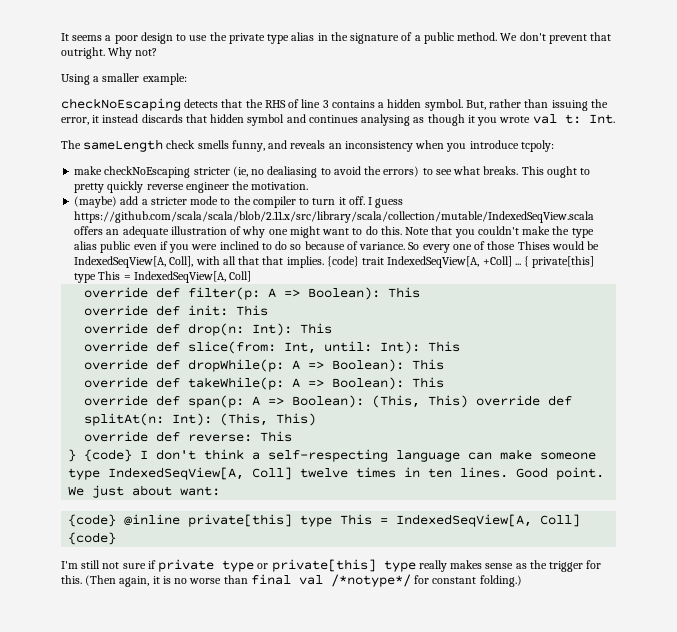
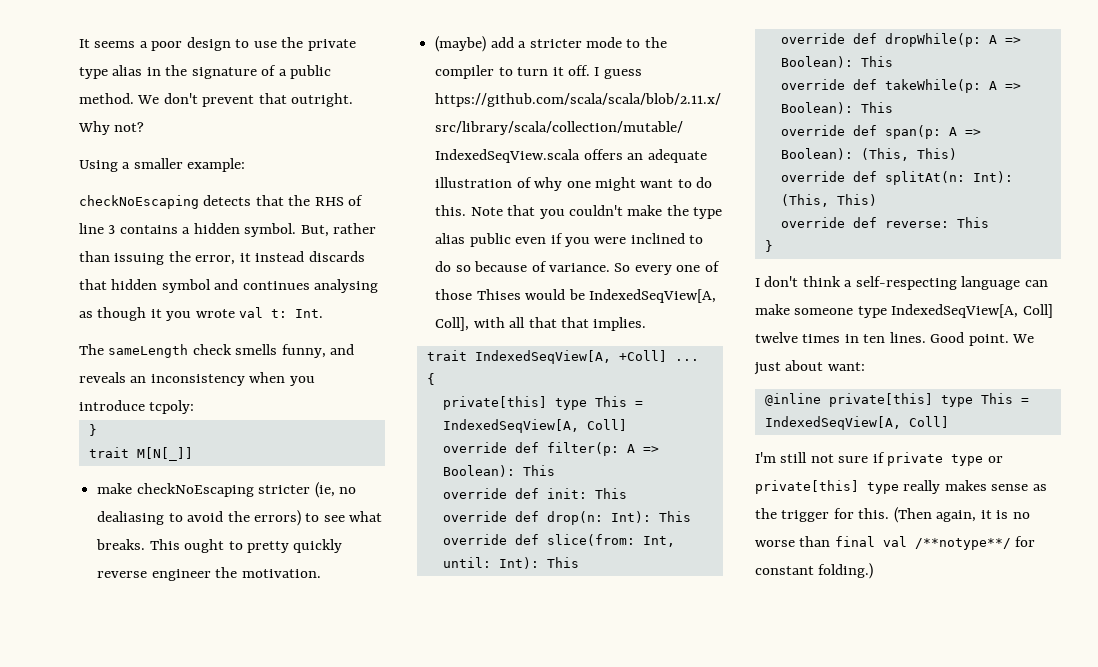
(554, 146) none -> [88,424,97,436] [88,447,193,461] // } // trait M[N[_]]
[326,256,359,267] {code} -> (647, 324) //
(530, 261) none -> (435, 379) //
(469, 401) none -> (957, 154) //
[84,449,133,462] {code} -> (773, 246) //
[68,514,117,527] {code} -> (865, 366) none
[68,532,117,545] {code} -> (949, 422) none
[330,574,411,587] /*notype*/ -> [914,538,1011,550] /**notype**/

